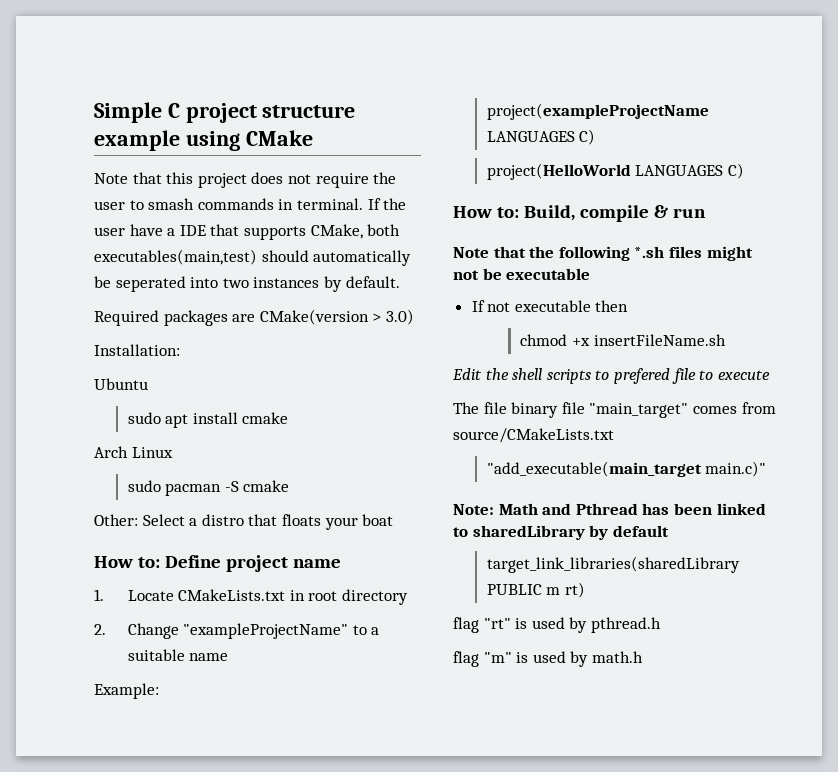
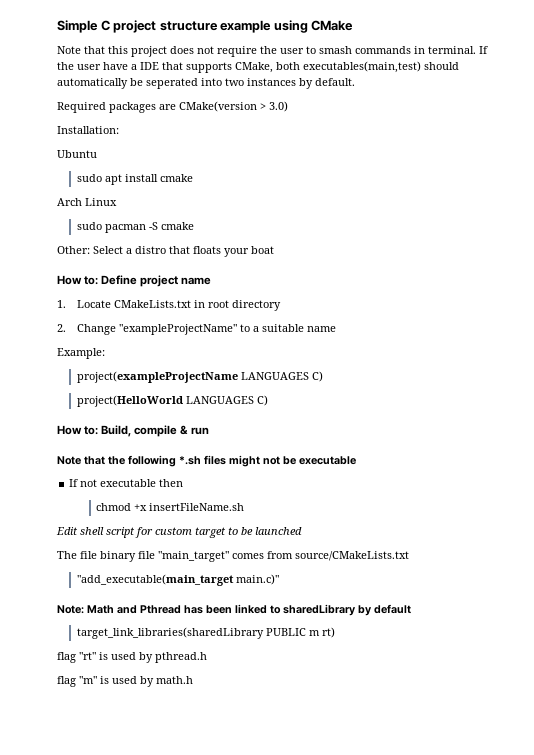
[485,368,770,384] the shell scripts to prefered file to execute -> [80,527,302,538] shell script for custom target to be launched

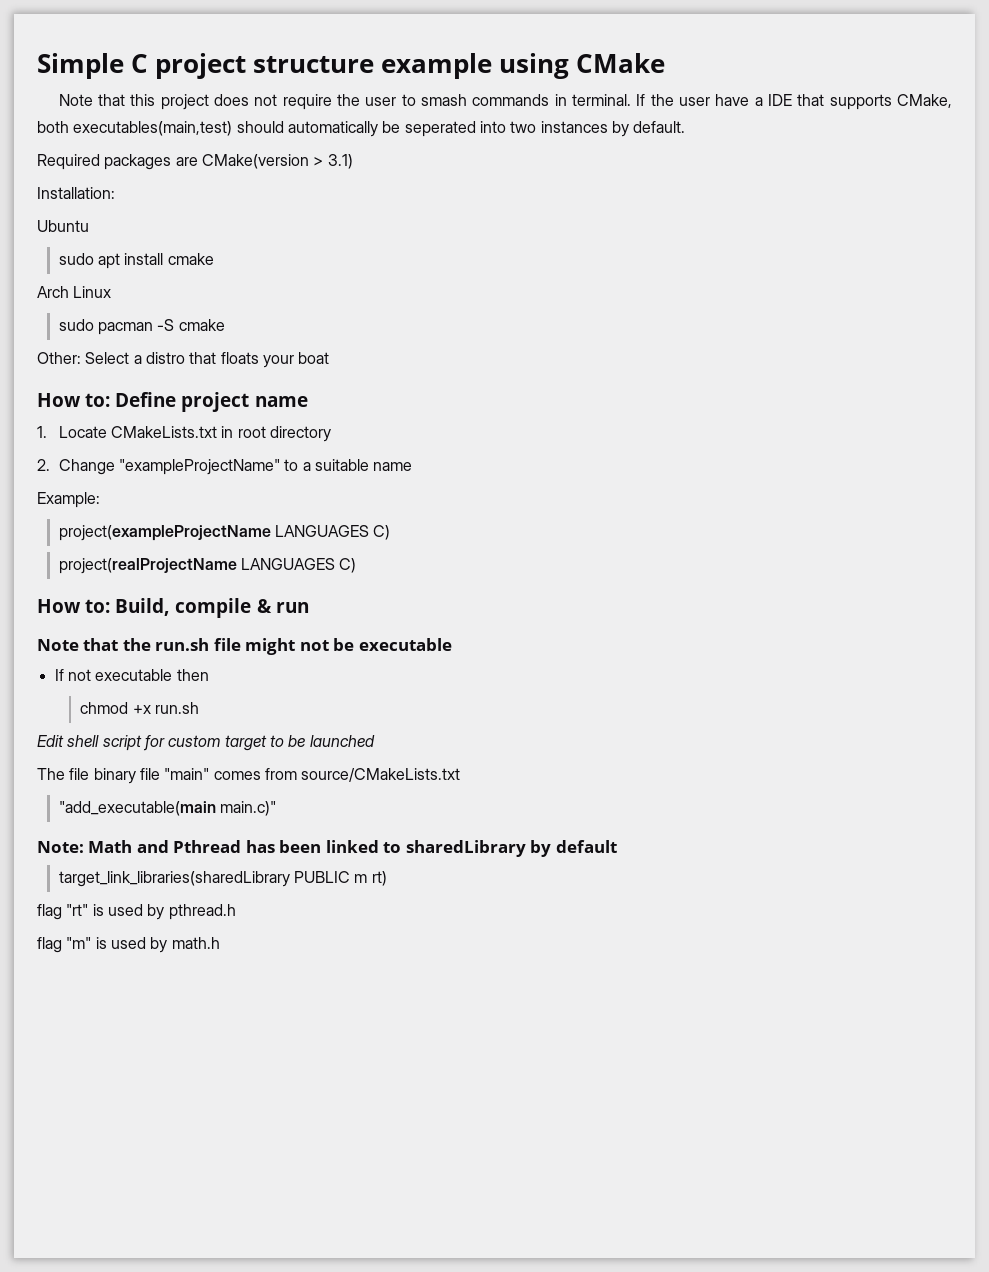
[269,101,288,112] 3.0) -> [327,154,353,169] 3.1)
[76,395,183,407] project(HelloWorld -> [58,558,237,574] project(realProjectName
[128,455,226,467] following *.sh files -> [155,638,241,651] run.sh file
[149,503,245,511] insertFileName.sh -> [154,702,199,714] run.sh
[158,551,229,562] "main_target" -> [164,768,210,780] "main"
[76,574,234,586] "add_executable(main_target -> [58,801,216,816] "add_executable(main

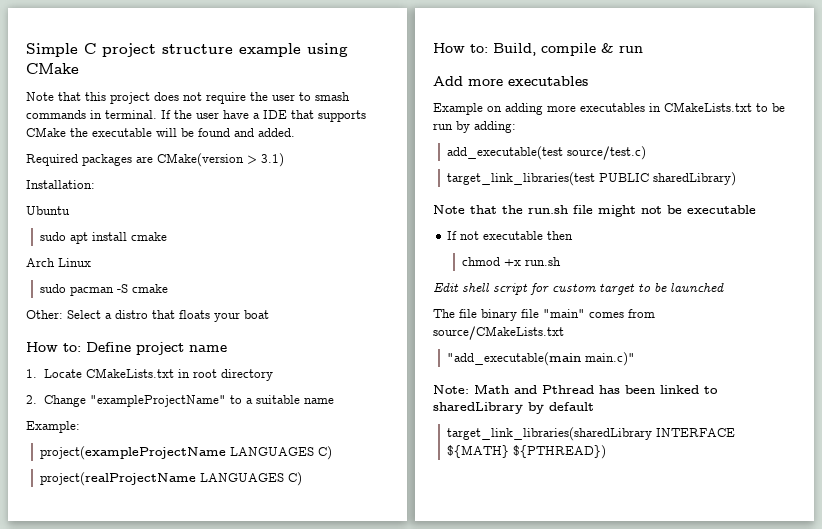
[896,94,952,108] [37,121,686,137] CMake, both executables(main,test) should automatically be seperated into two instances by default. -> [26,127,295,137] CMake the executable will be found and added.
(309, 607) none -> [433,76,588,86] [433,102,785,115] [433,121,516,133] [447,146,647,160] [447,172,737,186] // Add more executables // Example on adding more executables in CMakeLists.txt to be run by adding: // add_executable(test source/test.c) // target_link_libraries(test PUBLIC sharedLibrary)
[293,871,387,886] [37,904,236,920] [37,937,220,953] PUBLIC m rt) // flag "rt" is used by pthread.h // flag "m" is used by math.h -> [656,428,736,437] [447,445,607,459] INTERFACE ${MATH} ${PTHREAD})

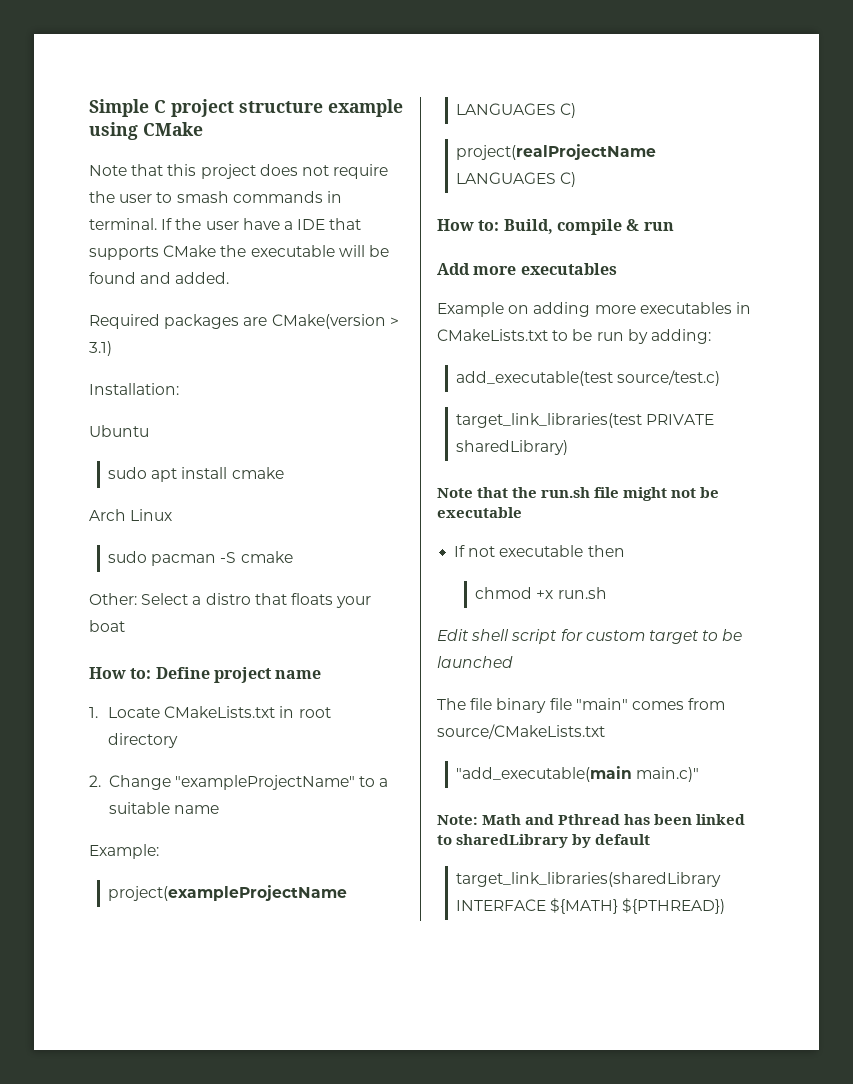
[599,173,650,182] PUBLIC -> [646,414,715,425] PRIVATE

